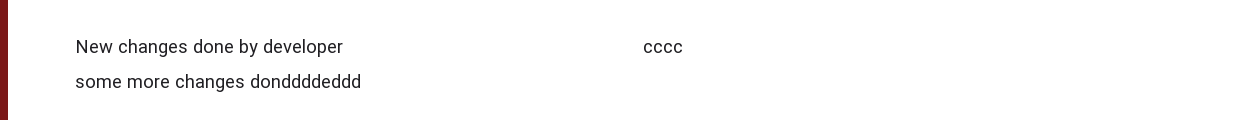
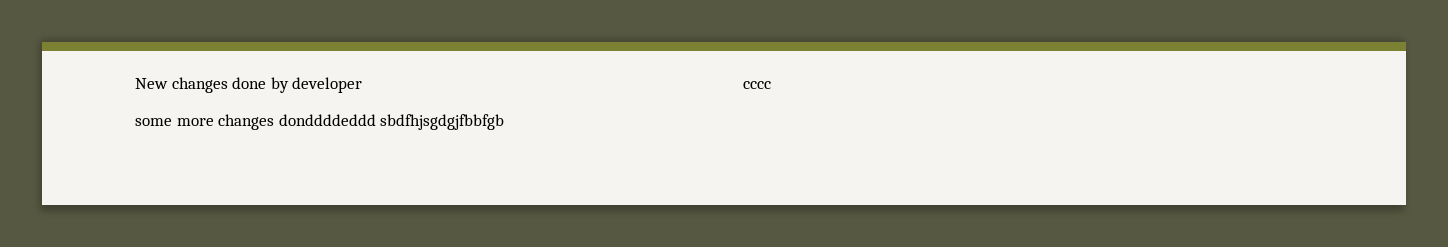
(361, 81) none -> [380,114,505,130] sbdfhjsgdgjfbbfgb

